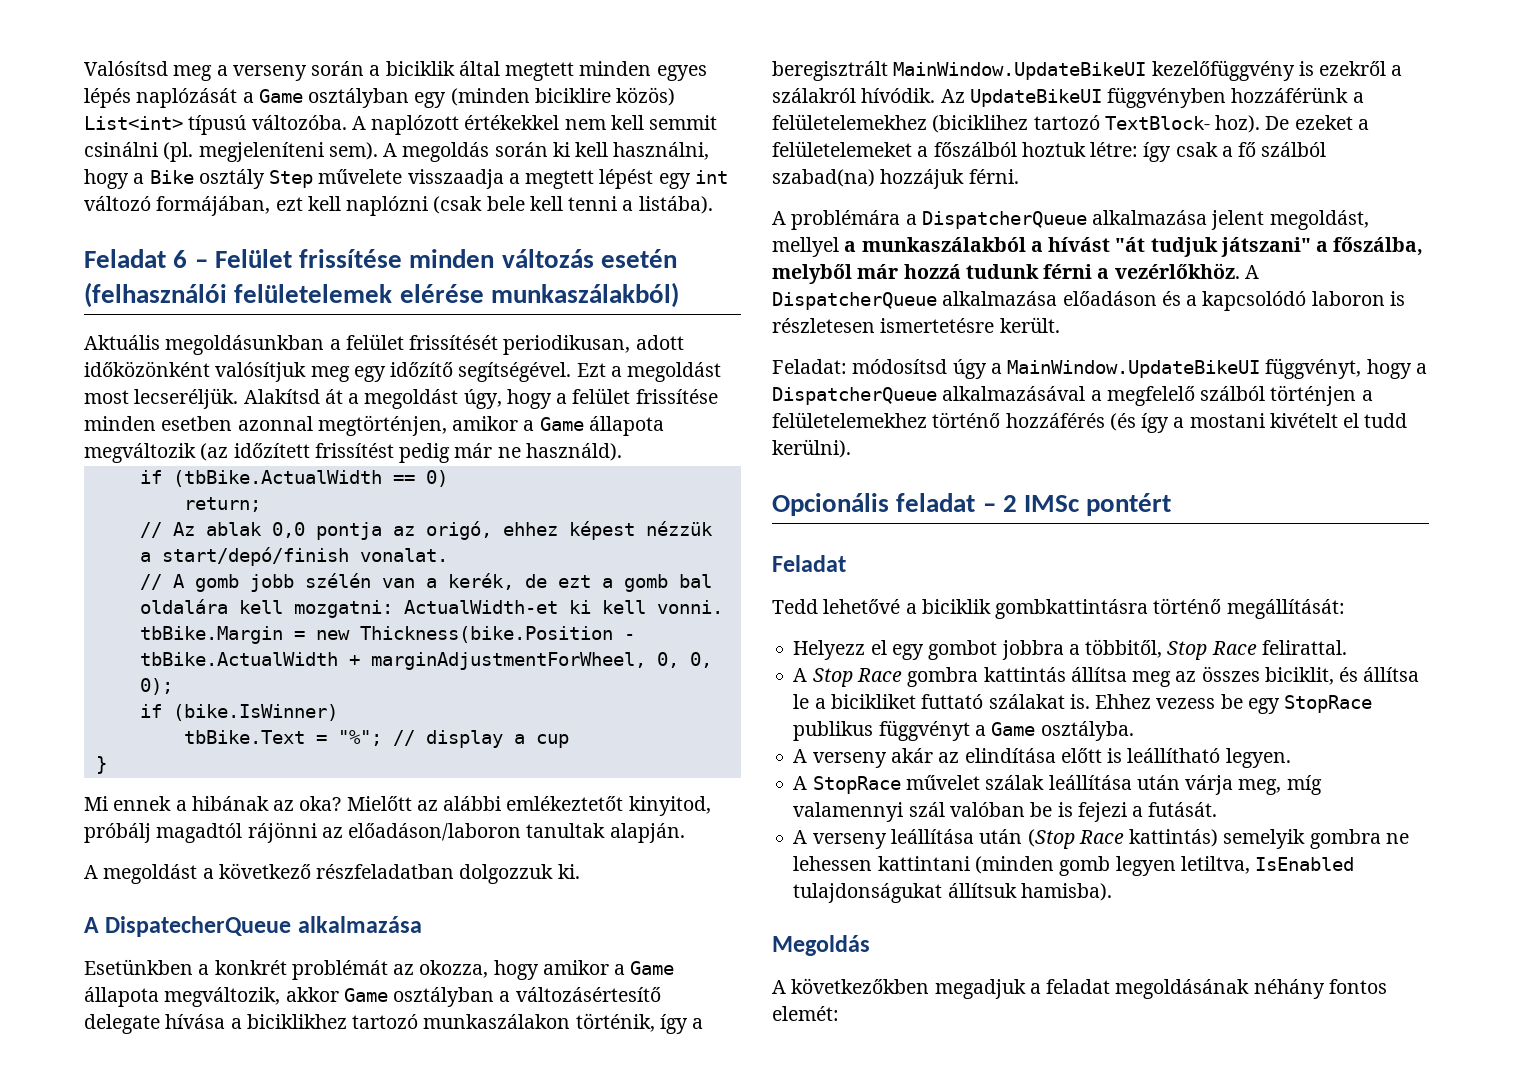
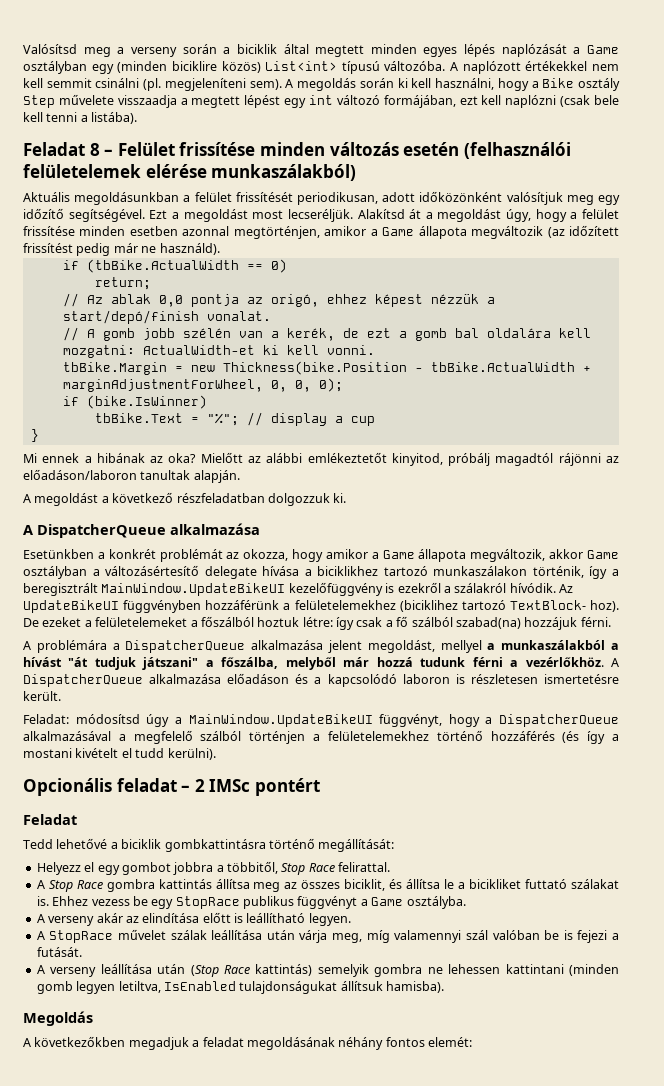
[173,250,188,268] 6 -> [89,143,100,156] 8
[105,916,292,937] DispatecherQueue -> [37,524,166,538] DispatcherQueue

